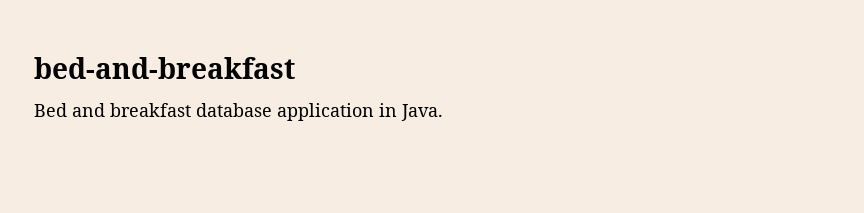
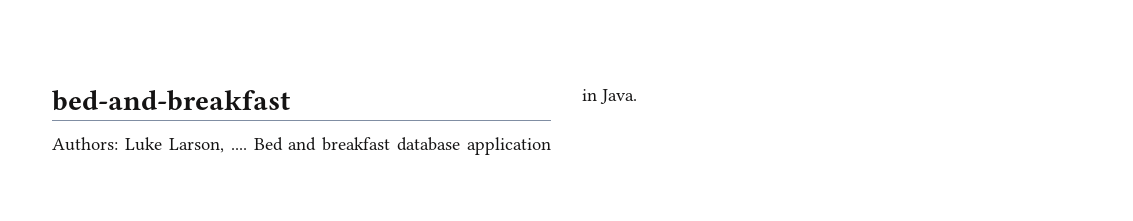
(295, 68) none -> [52,137,247,153] Authors: Luke Larson, ....

